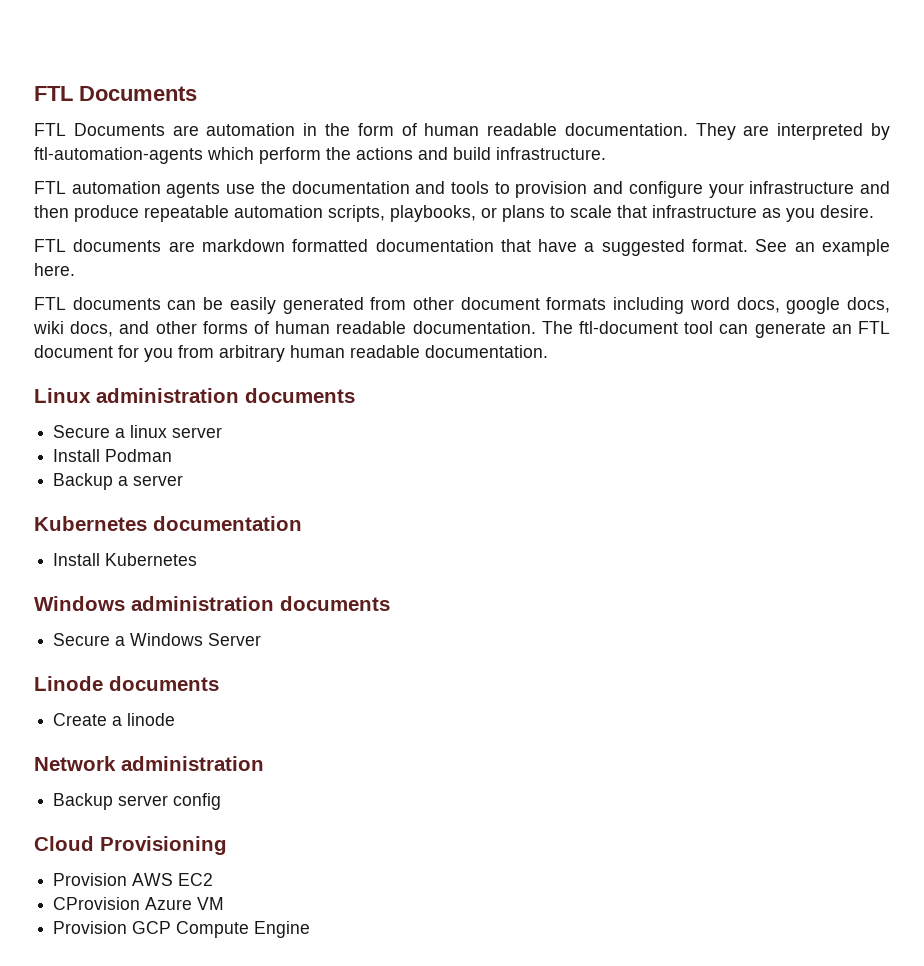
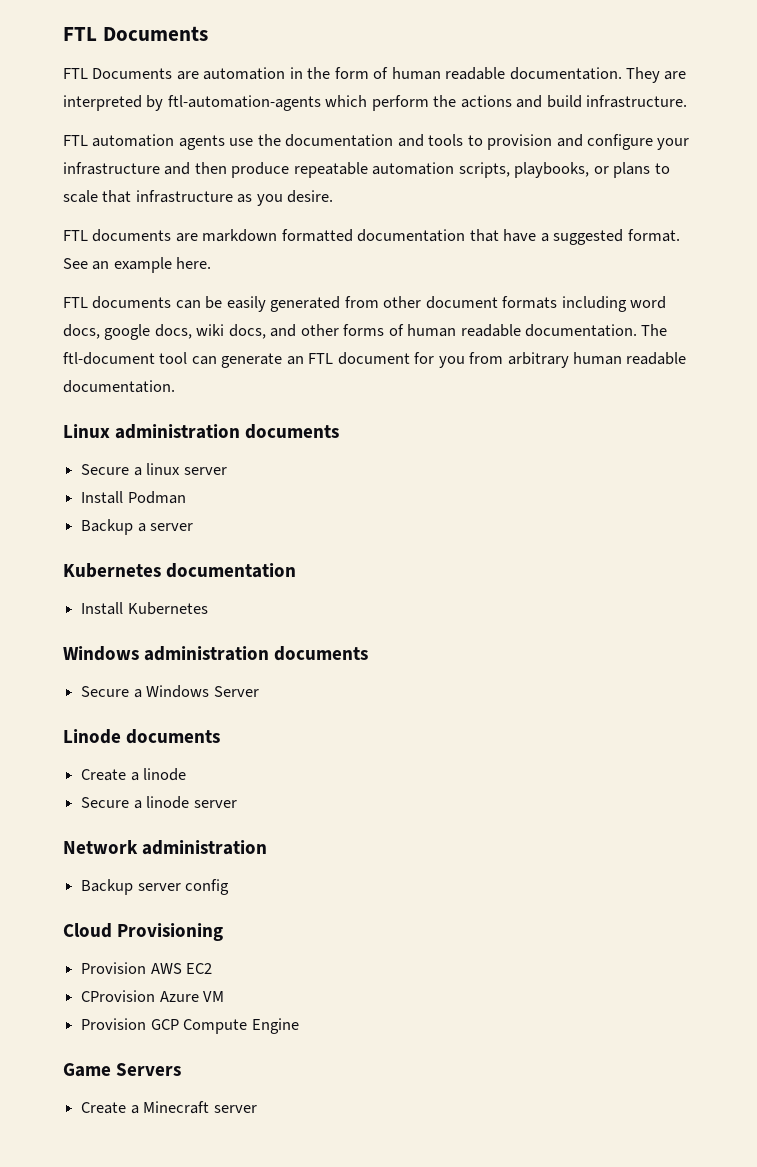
(176, 719) none -> [81,796,237,809] // Secure a linode server
(311, 929) none -> [63,1063,182,1077] [81,1101,257,1114] // Game Servers // Create a Minecraft server

